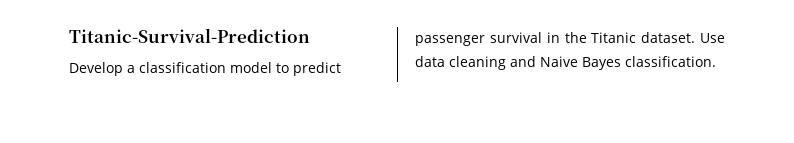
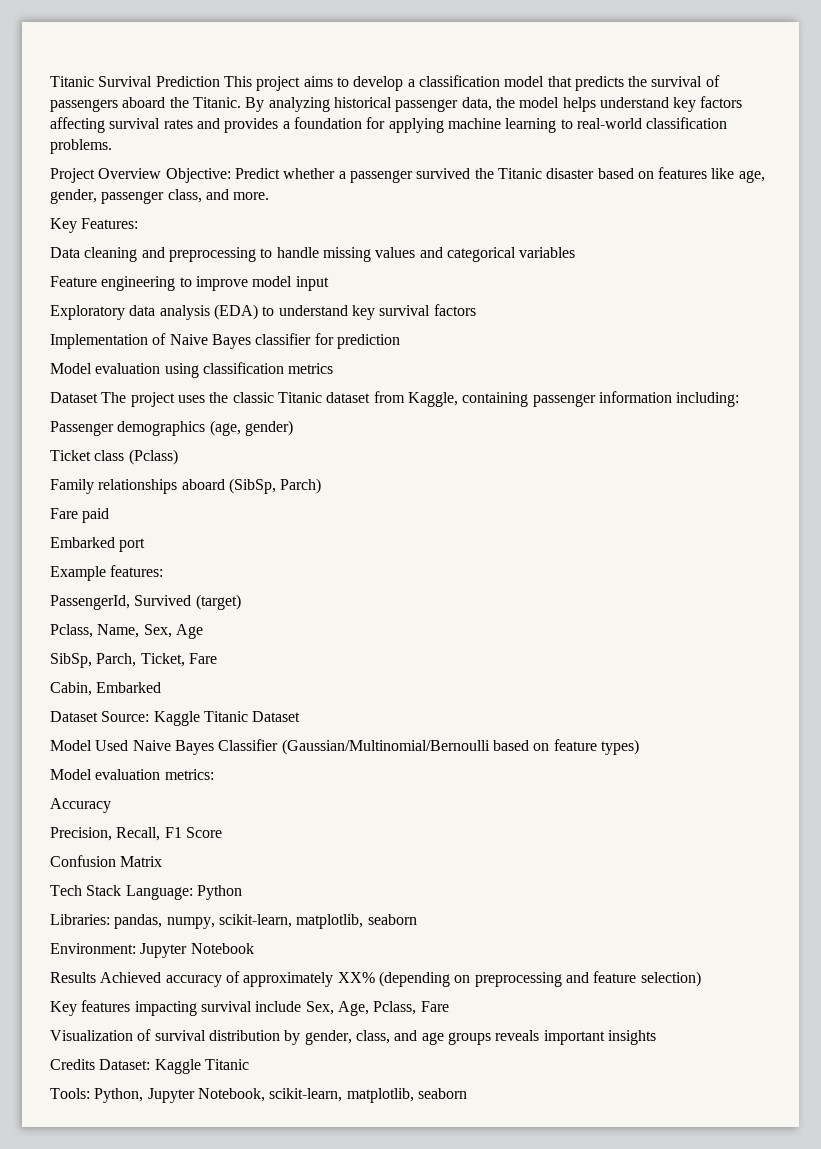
[69,28,310,43] [69,62,341,76] [415,32,725,46] [415,56,716,70] Titanic-Survival-Prediction // Develop a classification model to predict passenger survival in the Titanic dataset. Use data cleaning and Naive Bayes classification. -> [50,75,720,91] [50,96,743,112] [50,117,728,133] [50,139,112,154] [50,167,765,183] [50,189,270,204] [50,218,139,233] [50,247,576,262] [50,276,329,291] [50,304,476,320] [50,333,400,349] [50,362,334,378] [50,391,740,407] [50,420,293,436] [50,449,178,465] [50,478,322,494] [50,508,110,523] [50,537,146,552] [50,565,164,581] [50,594,241,610] [50,624,203,639] [50,653,217,668] [50,682,162,696] [50,711,301,726] [50,739,639,755] [50,769,214,780] [50,798,111,813] [50,827,222,841] [50,855,163,867] [50,885,242,900] [50,914,417,929] [50,943,254,958] [50,971,701,987] [50,1000,449,1016] [50,1029,656,1045] [50,1059,249,1074] [50,1088,467,1103] Titanic Survival Prediction This project aims to develop a classification model that predicts the survival of passengers aboard the Titanic. By analyzing historical passenger data, the model helps understand key factors affecting survival rates and provides a foundation for applying machine learning to real-world classification problems. // Project Overview Objective: Predict whether a passenger survived the Titanic disaster based on features like age, gender, passenger class, and more. // Key Features: // Data cleaning and preprocessing to handle missing values and categorical variables // Feature engineering to improve model input // Exploratory data analysis (EDA) to understand key survival factors // Implementation of Naive Bayes classifier for prediction // Model evaluation using classification metrics // Dataset The project uses the classic Titanic dataset from Kaggle, containing passenger information including: // Passenger demographics (age, gender) // Ticket class (Pclass) // Family relationships aboard (SibSp, Parch) // Fare paid // Embarked port // Example features: // PassengerId, Survived (target) // Pclass, Name, Sex, Age // SibSp, Parch, Ticket, Fare // Cabin, Embarked // Dataset Source: Kaggle Titanic Dataset // Model Used Naive Bayes Classifier (Gaussian/Multinomial/Bernoulli based on feature types) // Model evaluation metrics: // Accuracy // Precision, Recall, F1 Score // Confusion Matrix // Tech Stack Language: Python // Libraries: pandas, numpy, scikit-learn, matplotlib, seaborn // Environment: Jupyter Notebook // Results Achieved accuracy of approximately XX% (depending on preprocessing and feature selection) // Key features impacting survival include Sex, Age, Pclass, Fare // Visualization of survival distribution by gender, class, and age groups reveals important insights // Credits Dataset: Kaggle Titanic // Tools: Python, Jupyter Notebook, scikit-learn, matplotlib, seaborn

